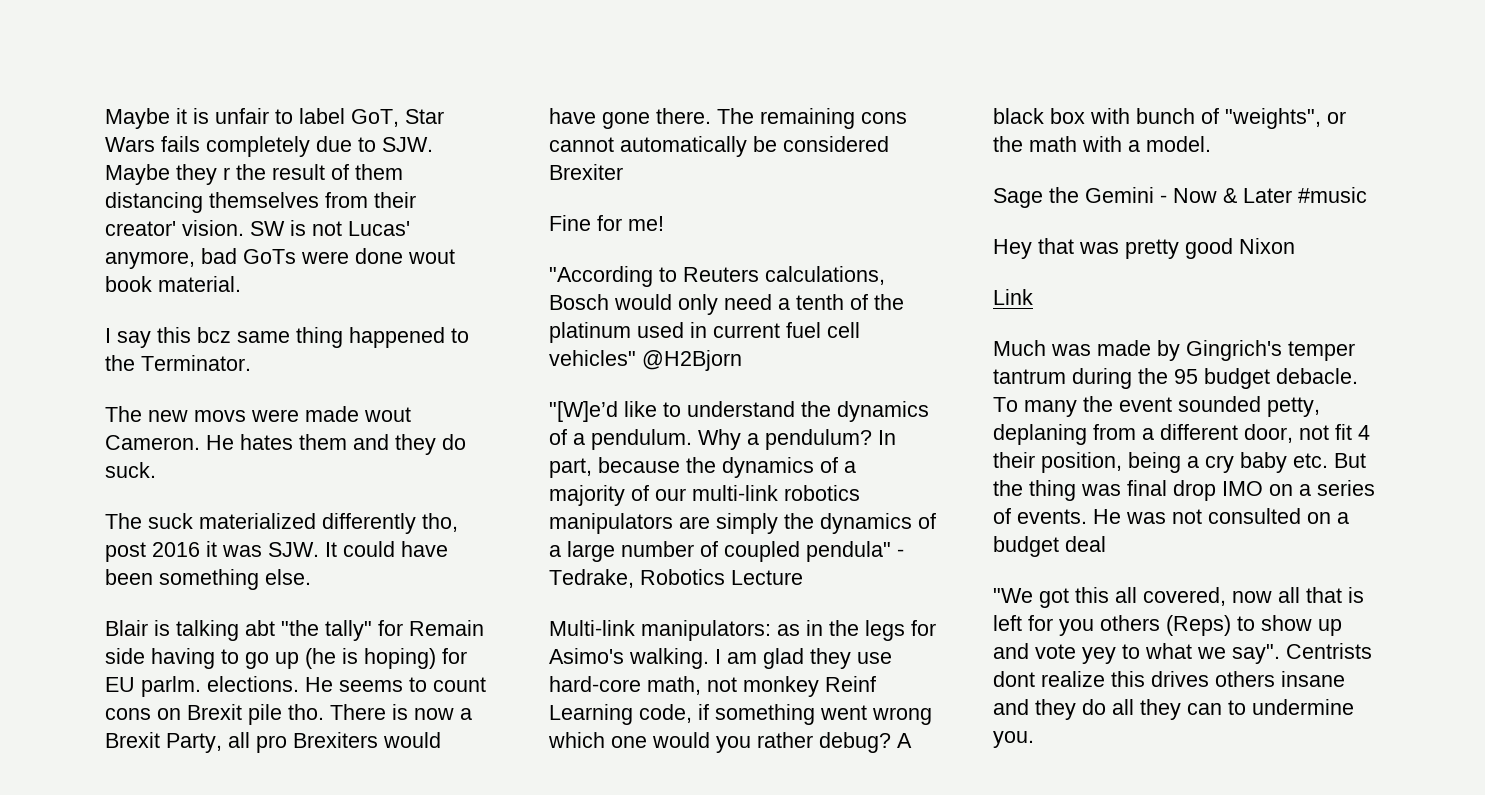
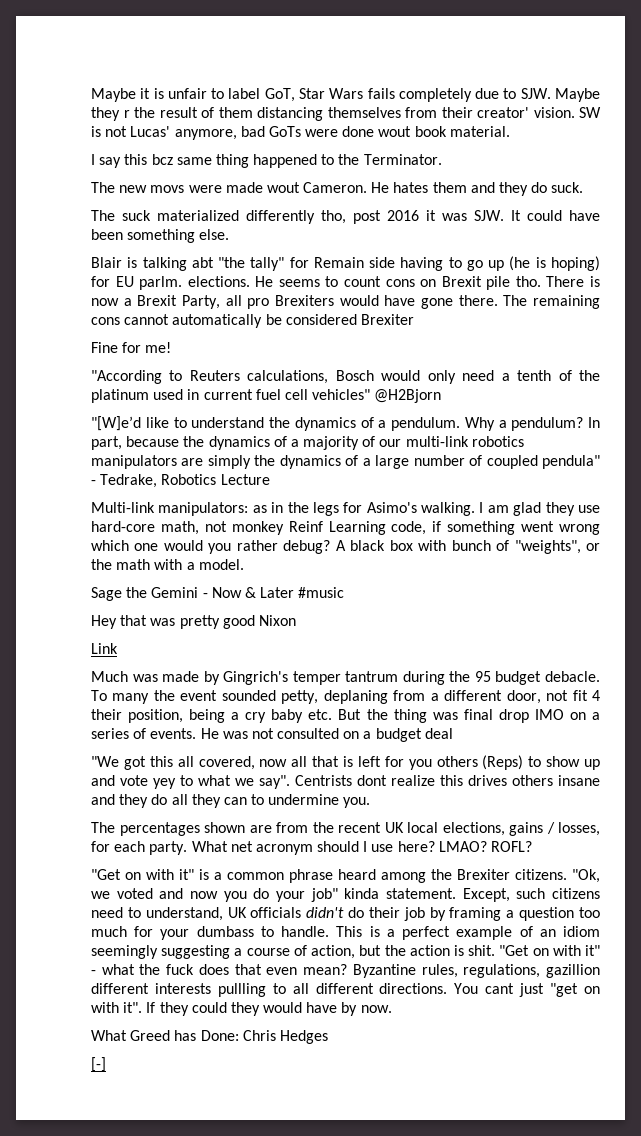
(1034, 739) none -> [91,822,600,836] [91,841,533,855] [91,869,600,883] [91,888,600,902] [91,907,601,921] [91,926,600,940] [91,945,601,959] [91,964,600,978] [91,983,601,997] [91,1002,392,1016] [91,1030,328,1044] [91,1057,106,1072] // The percentages shown are from the recent UK local elections, gains / losses, for each party. What net acronym should I use here? LMAO? ROFL? // "Get on with it" is a common phrase heard among the Brexiter citizens. "Ok, we voted and now you do your job" kinda statement. Except, such citizens need to understand, UK officials didn't do their job by framing a question too much for your dumbass to handle. This is a perfect example of an idiom seemingly suggesting a course of action, but the action is shit. "Get on with it" - what the fuck does that even mean? Byzantine rules, regulations, gazillion different interests pullling to all different directions. You cant just "get on with it". If they could they would have by now. // What Greed has Done: Chris Hedges // [-]

